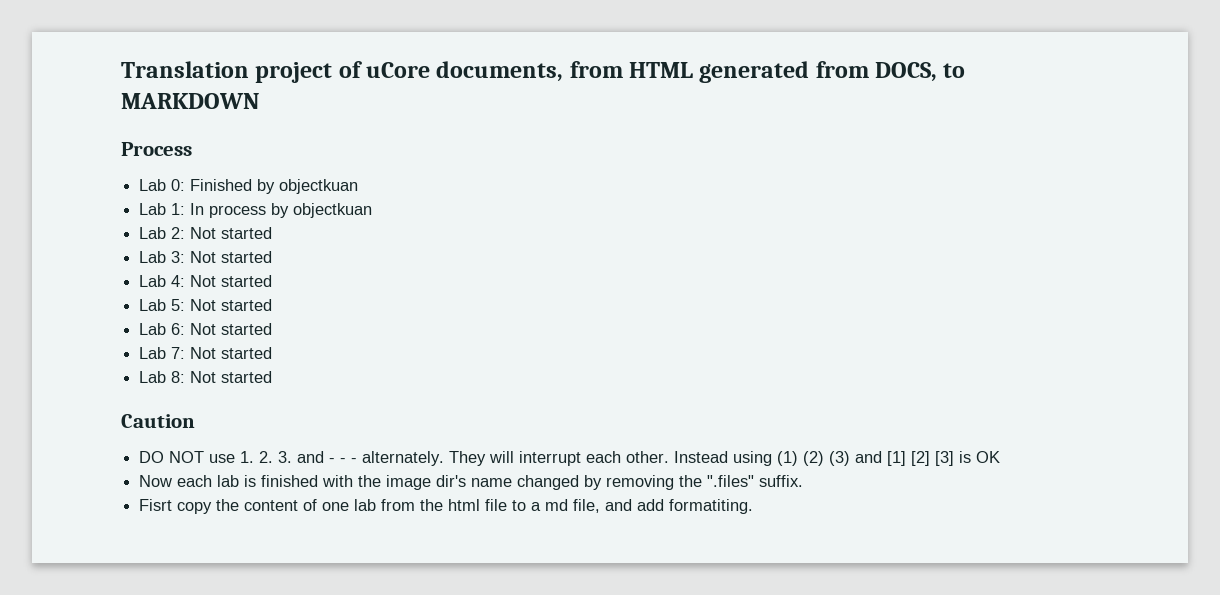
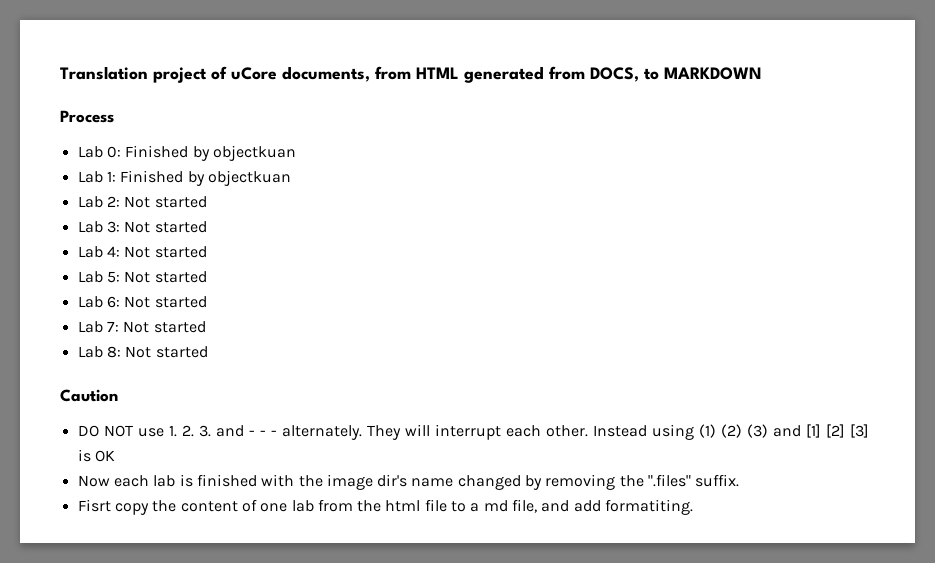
[190,203,267,218] In process -> [120,170,184,183] Finished

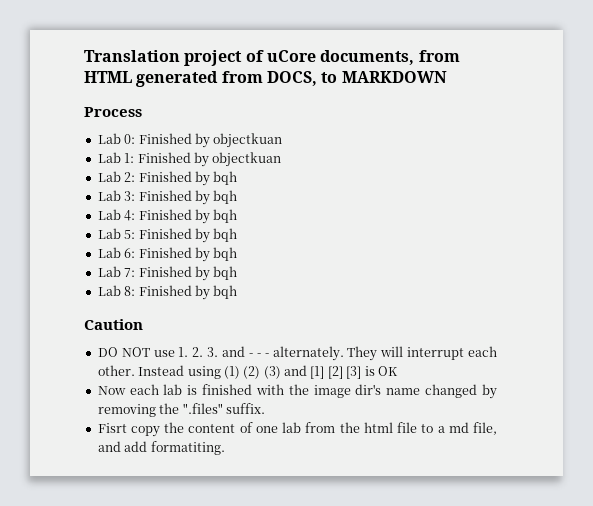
[124,196,207,208] Not started -> [138,171,238,186] Finished by bqh
[124,221,207,233] Not started -> [138,190,238,205] Finished by bqh
[124,246,207,258] Not started -> [138,209,238,224] Finished by bqh
[124,271,207,283] Not started -> [138,228,238,243] Finished by bqh
[124,296,207,308] Not started -> [138,247,238,262] Finished by bqh
[123,321,206,333] Not started -> [138,266,238,281] Finished by bqh
[125,346,208,358] Not started -> [138,285,238,300] Finished by bqh

